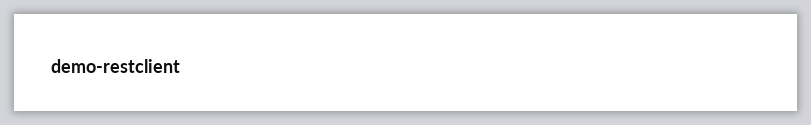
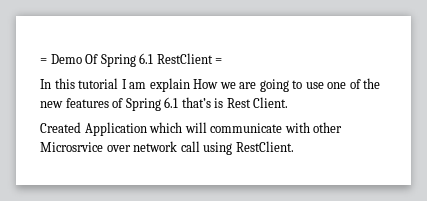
[51,59,180,73] demo-restclient -> [40,53,223,67] [40,78,381,92] [40,97,289,111] [40,122,343,136] [40,141,294,155] = Demo Of Spring 6.1 RestClient = // In this tutorial I am explain How we are going to use one of the new features of Spring 6.1 that’s is Rest Client. // Created Application which will communicate with other Microsrvice over network call using RestClient.

